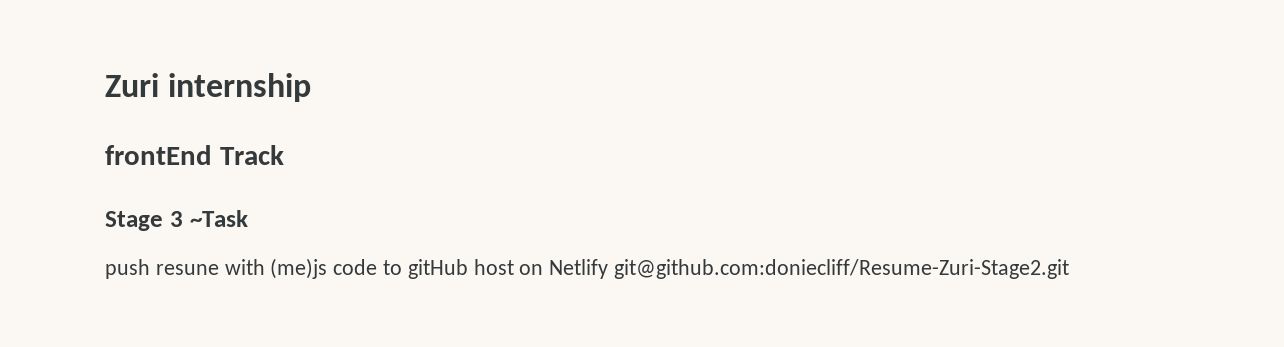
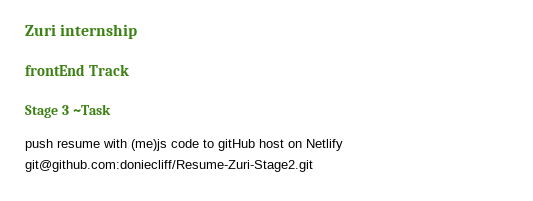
[155,264,219,275] resune -> [57,140,100,148] resume

